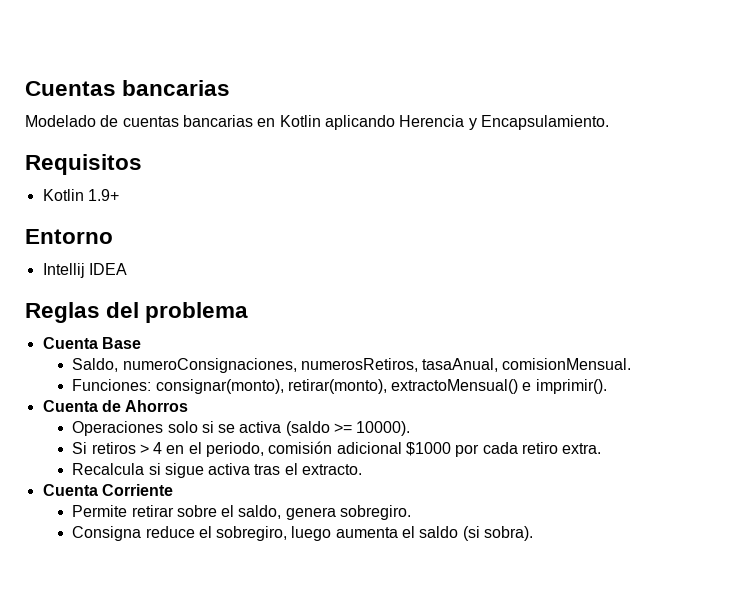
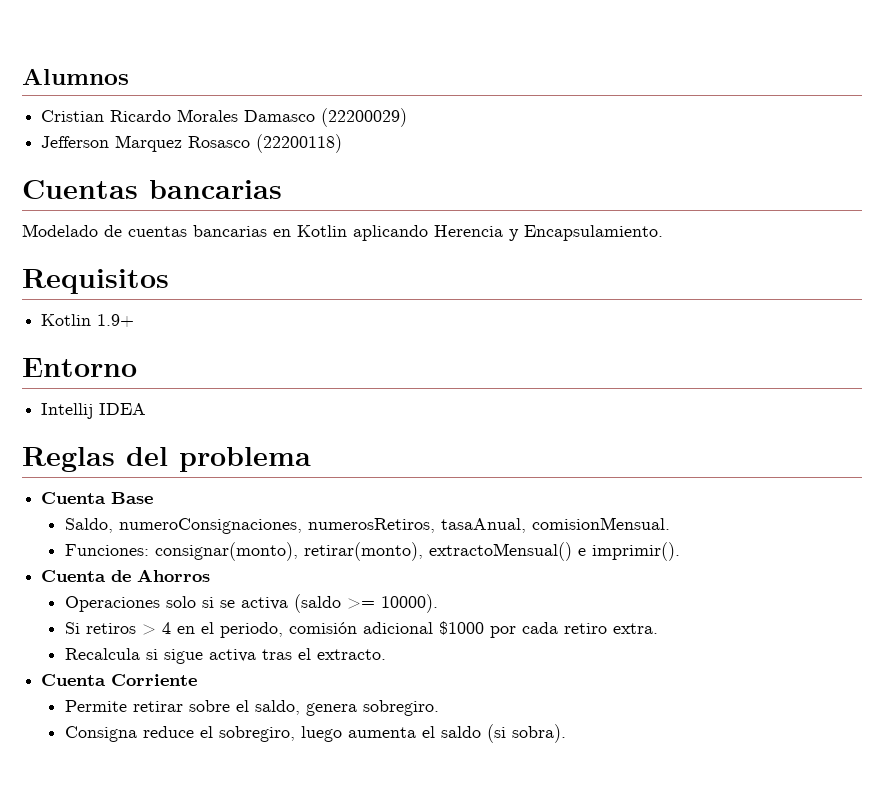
(25, 88) none -> [22,68,129,85] [41,108,408,127] [41,134,343,153] Alumnos // Cristian Ricardo Morales Damasco (22200029) // Jefferson Marquez Rosasco (22200118) //

